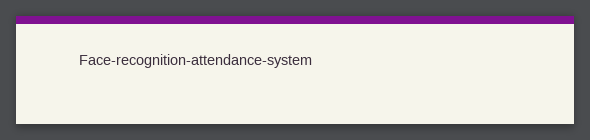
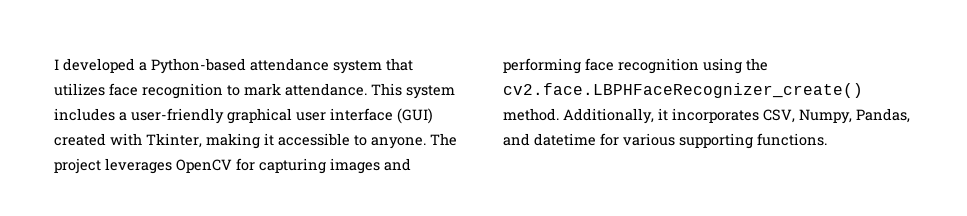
[79,54,312,68] Face-recognition-attendance-system -> [54,58,413,74] [54,83,455,99] [54,108,433,124] [54,133,457,149] [54,158,411,174] [503,58,768,74] [503,83,863,98] [503,108,910,124] [503,133,827,149] I developed a Python-based attendance system that utilizes face recognition to mark attendance. This system includes a user-friendly graphical user interface (GUI) created with Tkinter, making it accessible to anyone. The project leverages OpenCV for capturing images and performing face recognition using the cv2.face.LBPHFaceRecognizer_create() method. Additionally, it incorporates CSV, Numpy, Pandas, and datetime for various supporting functions.

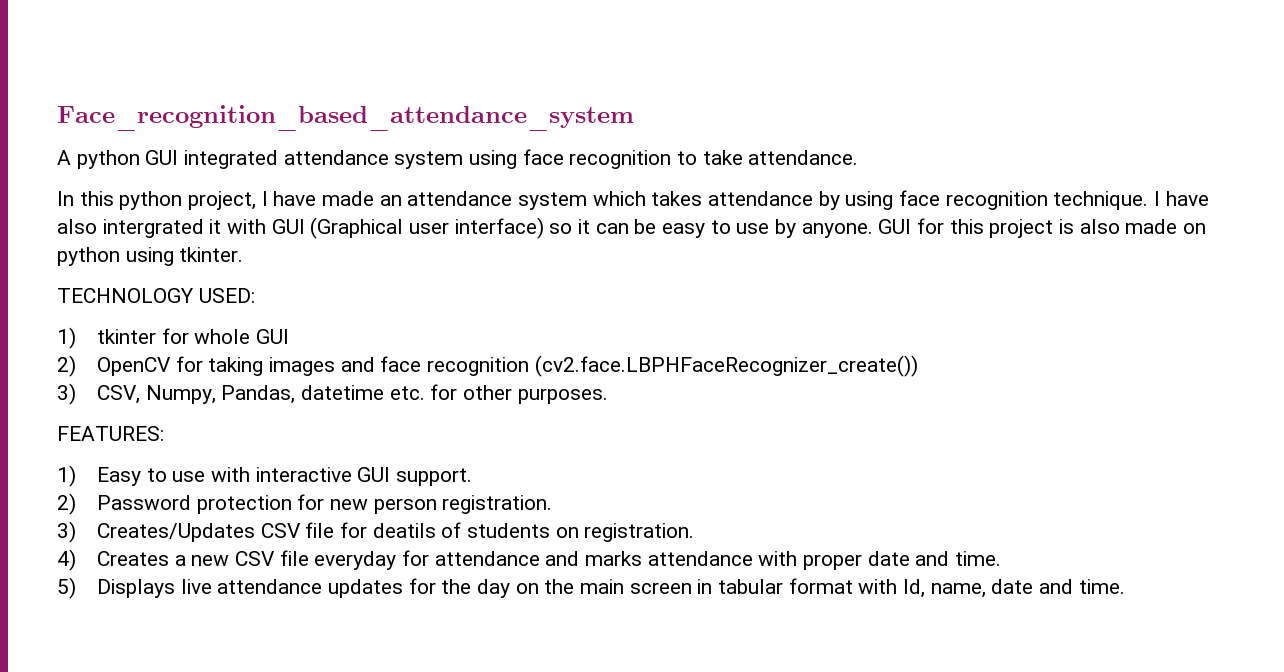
[54,58,413,74] [54,83,105,96] I developed a Python-based attendance system that utilizes -> [57,105,634,131] [57,150,518,169] Face_recognition_based_attendance_system // A python GUI integrated attendance system using
[244,83,281,96] mark -> [702,150,743,165] take
[371,83,455,99] [54,108,433,124] [54,133,457,149] [54,158,172,174] This system includes a user-friendly graphical user interface (GUI) created with Tkinter, making it accessible to anyone. The project leverages -> [57,190,1209,210] [57,217,1207,239] [57,247,244,266] [57,288,255,303] [57,327,290,349] [57,355,76,377] // In this python project, I have made an attendance system which takes attendance by using face recognition technique. I have also intergrated it with GUI (Graphical user interface) so it can be easy to use by anyone. GUI for this project is also made on python using tkinter. // TECHNOLOGY USED: // 1) tkinter for whole GUI // 2)
[259,158,326,174] capturing -> [208,357,264,376] taking
[503,58,768,74] [503,83,863,98] [503,108,910,124] [503,133,827,149] performing face recognition using the cv2.face.LBPHFaceRecognizer_create() method. Additionally, it incorporates CSV, Numpy, Pandas, and datetime for various supporting functions. -> [380,355,918,377] [57,383,608,405] [57,426,164,441] [57,465,473,487] [57,493,553,515] [57,521,695,543] [57,549,1002,571] [57,577,1125,599] face recognition (cv2.face.LBPHFaceRecognizer_create()) // 3) CSV, Numpy, Pandas, datetime etc. for other purposes. // FEATURES: // 1) Easy to use with interactive GUI support. // 2) Password protection for new person registration. // 3) Creates/Updates CSV file for deatils of students on registration. // 4) Creates a new CSV file everyday for attendance and marks attendance with proper date and time. // 5) Displays live attendance updates for the day on the main screen in tabular format with Id, name, date and time.

